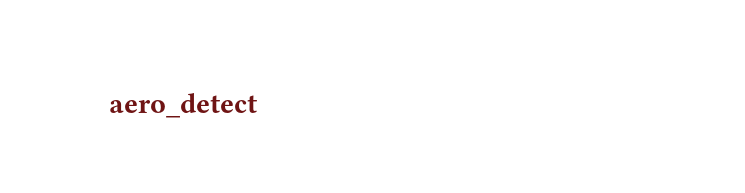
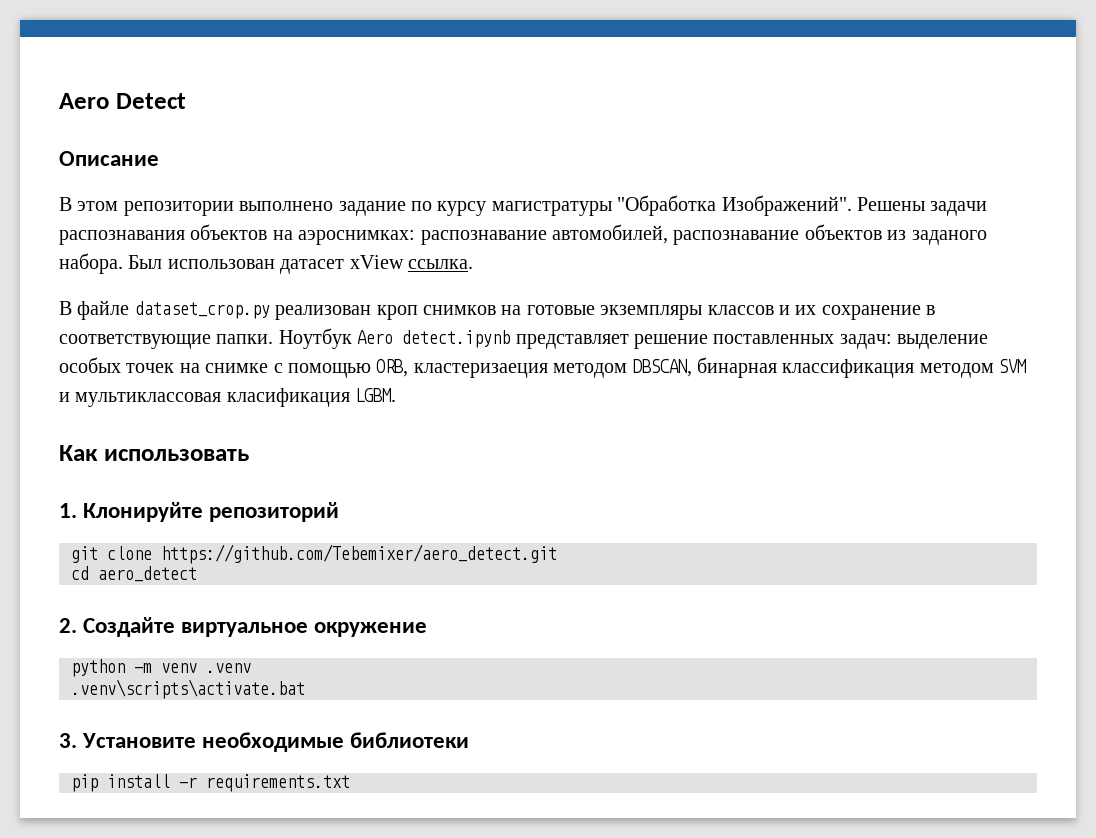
[109,93,257,118] aero_detect -> [59,93,186,109] [59,151,159,166] [59,195,988,216] [59,224,987,245] [59,253,473,274] [59,300,936,320] [59,328,989,349] [59,357,1027,378] [59,388,397,407] [59,445,249,461] [59,502,340,522] [71,544,557,564] [71,566,197,582] [59,617,428,637] [71,659,251,677] [71,679,305,699] [59,732,470,752] [71,774,350,792] Aero Detect // Описание // В этом репозитории выполнено задание по курсу магистратуры "Обработка Изображений". Решены задачи распознавания объектов на аэроснимках: распознавание автомобилей, распознавание объектов из заданого набора. Был использован датасет xView ссылка. // В файле dataset_crop.py реализован кроп снимков на готовые экземпляры классов и их сохранение в соответствующие папки. Ноутбук Aero detect.ipynb представляет решение поставленных задач: выделение особых точек на снимке с помощью ORB, кластеризаеция методом DBSCAN, бинарная классификация методом SVM и мультиклассовая класификация LGBM. // Как использовать // 1. Клонируйте репозиторий // git clone https://github.com/Tebemixer/aero_detect.git // cd aero_detect // 2. Создайте виртуальное окружение // python -m venv .venv // .venv\scripts\activate.bat // 3. Установите необходимые библиотеки // pip install -r requirements.txt

